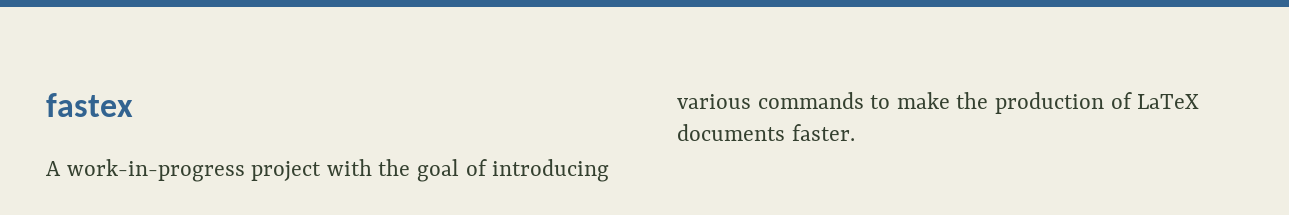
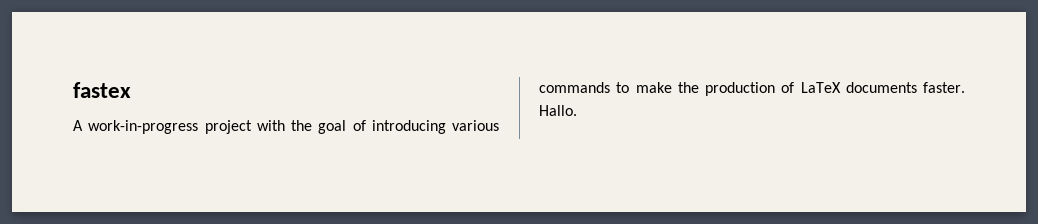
(855, 132) none -> [539,105,577,116] Hallo.

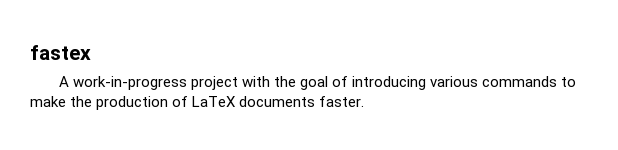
[539,105,577,116] Hallo. -> (365, 101) none

